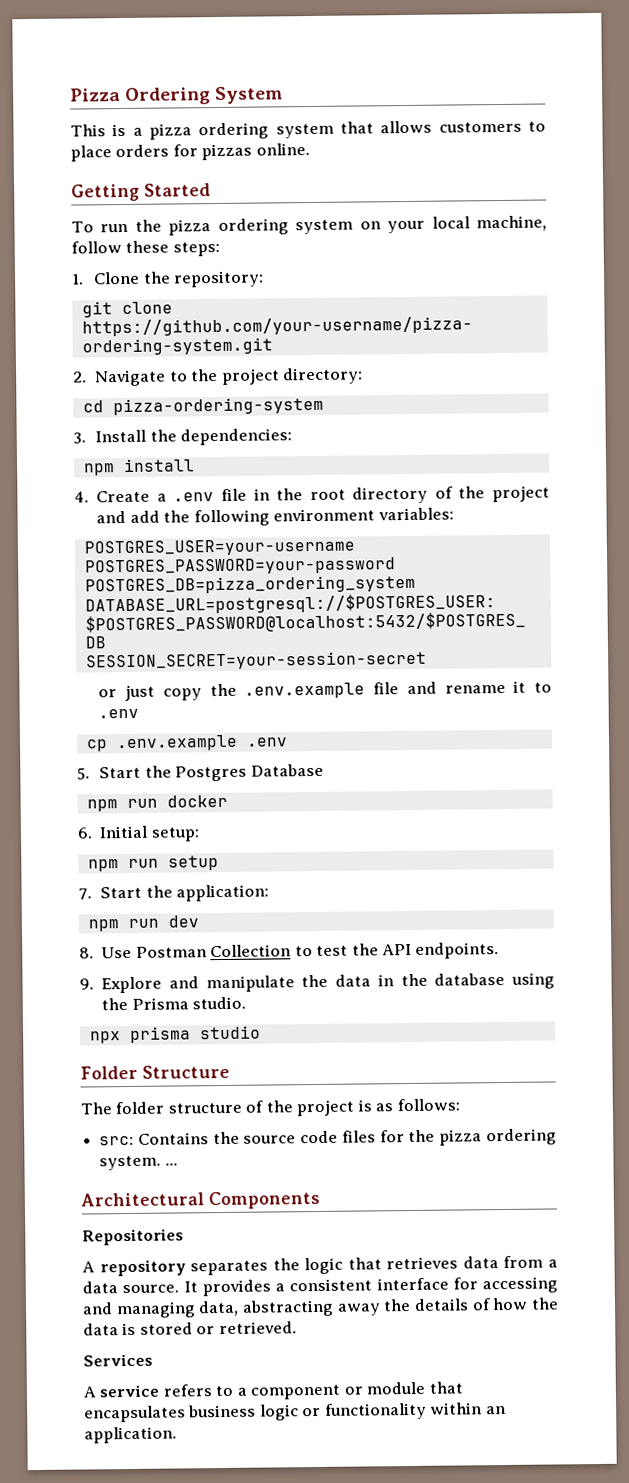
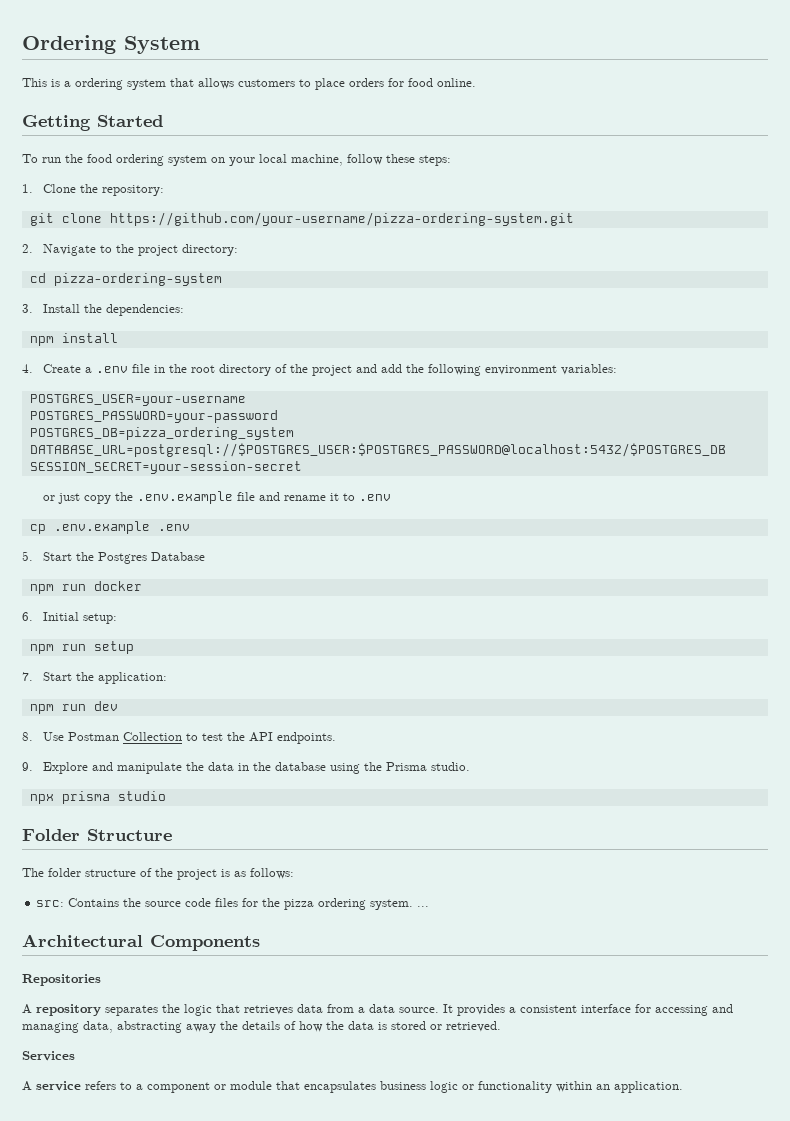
[70,88,121,102] Pizza -> (22, 44) none
[149,123,192,140] pizza -> (71, 84) none
[201,143,253,161] pizzas -> [408,78,433,87] food
[168,219,212,236] pizza -> [87,154,112,163] food

